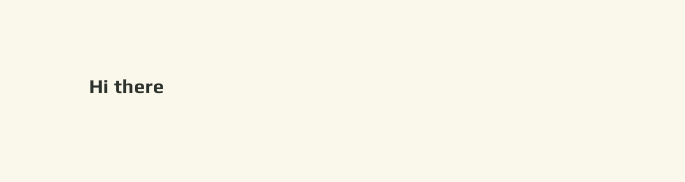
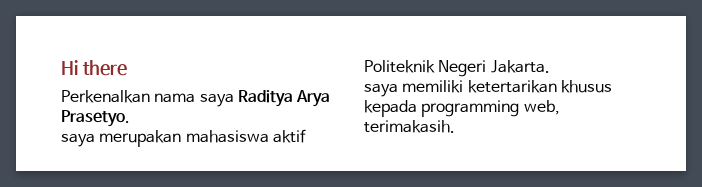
(165, 86) none -> [61,90,331,107] [61,110,130,127] [61,129,306,147] [364,60,550,77] [364,80,612,97] [364,100,560,117] [364,120,455,133] // Perkenalkan nama saya Raditya Arya Prasetyo. // saya merupakan mahasiswa aktif Politeknik Negeri Jakarta. // saya memiliki ketertarikan khusus kepada programming web, terimakasih.

